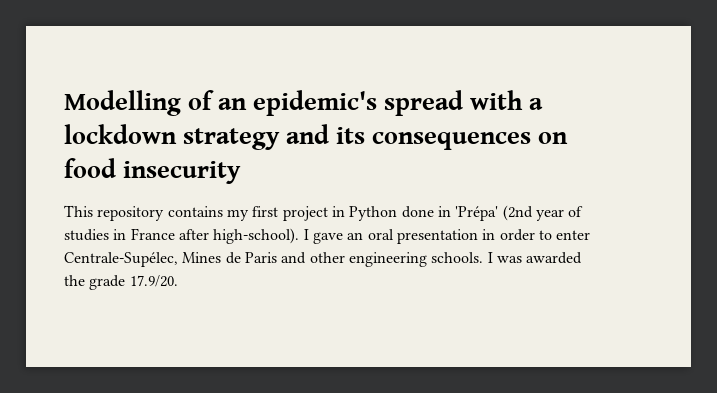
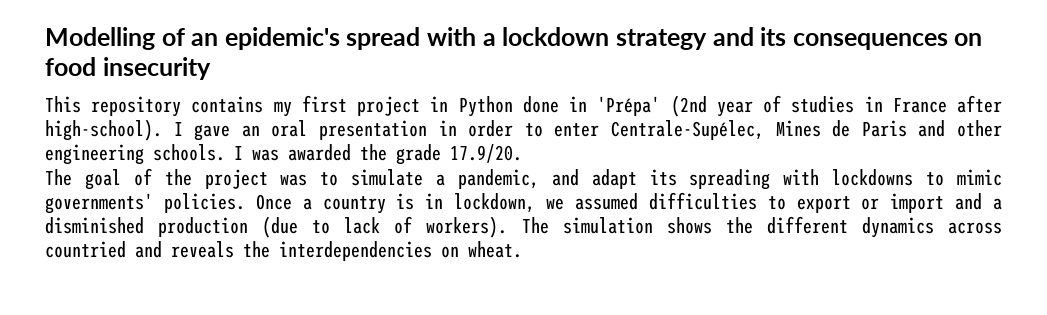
(178, 281) none -> [45,168,1002,190] [45,192,1002,214] [45,216,1003,238] [45,241,522,261] // The goal of the project was to simulate a pandemic, and adapt its spreading with lockdowns to mimic governments' policies. Once a country is in lockdown, we assumed difficulties to export or import and a disminished production (due to lack of workers). The simulation shows the different dynamics across countried and reveals the interdependencies on wheat.

